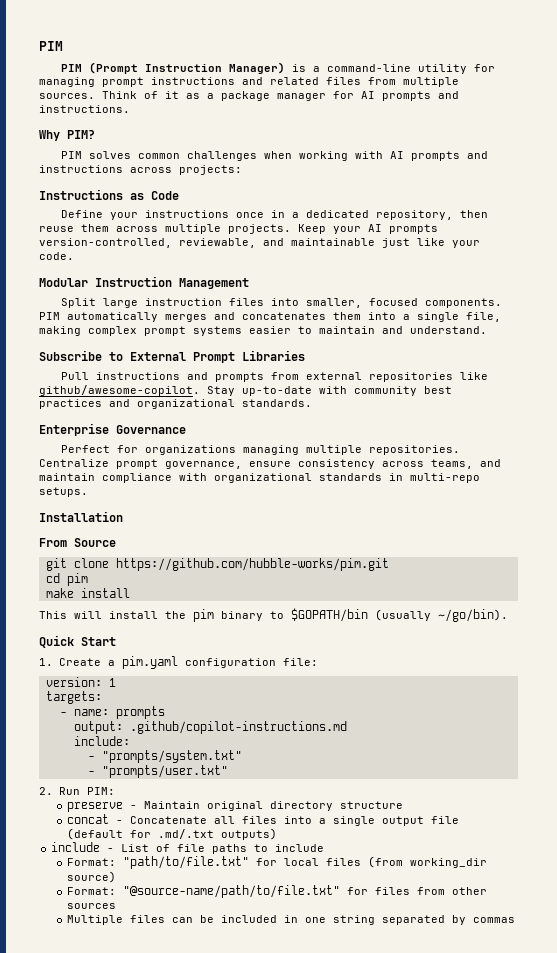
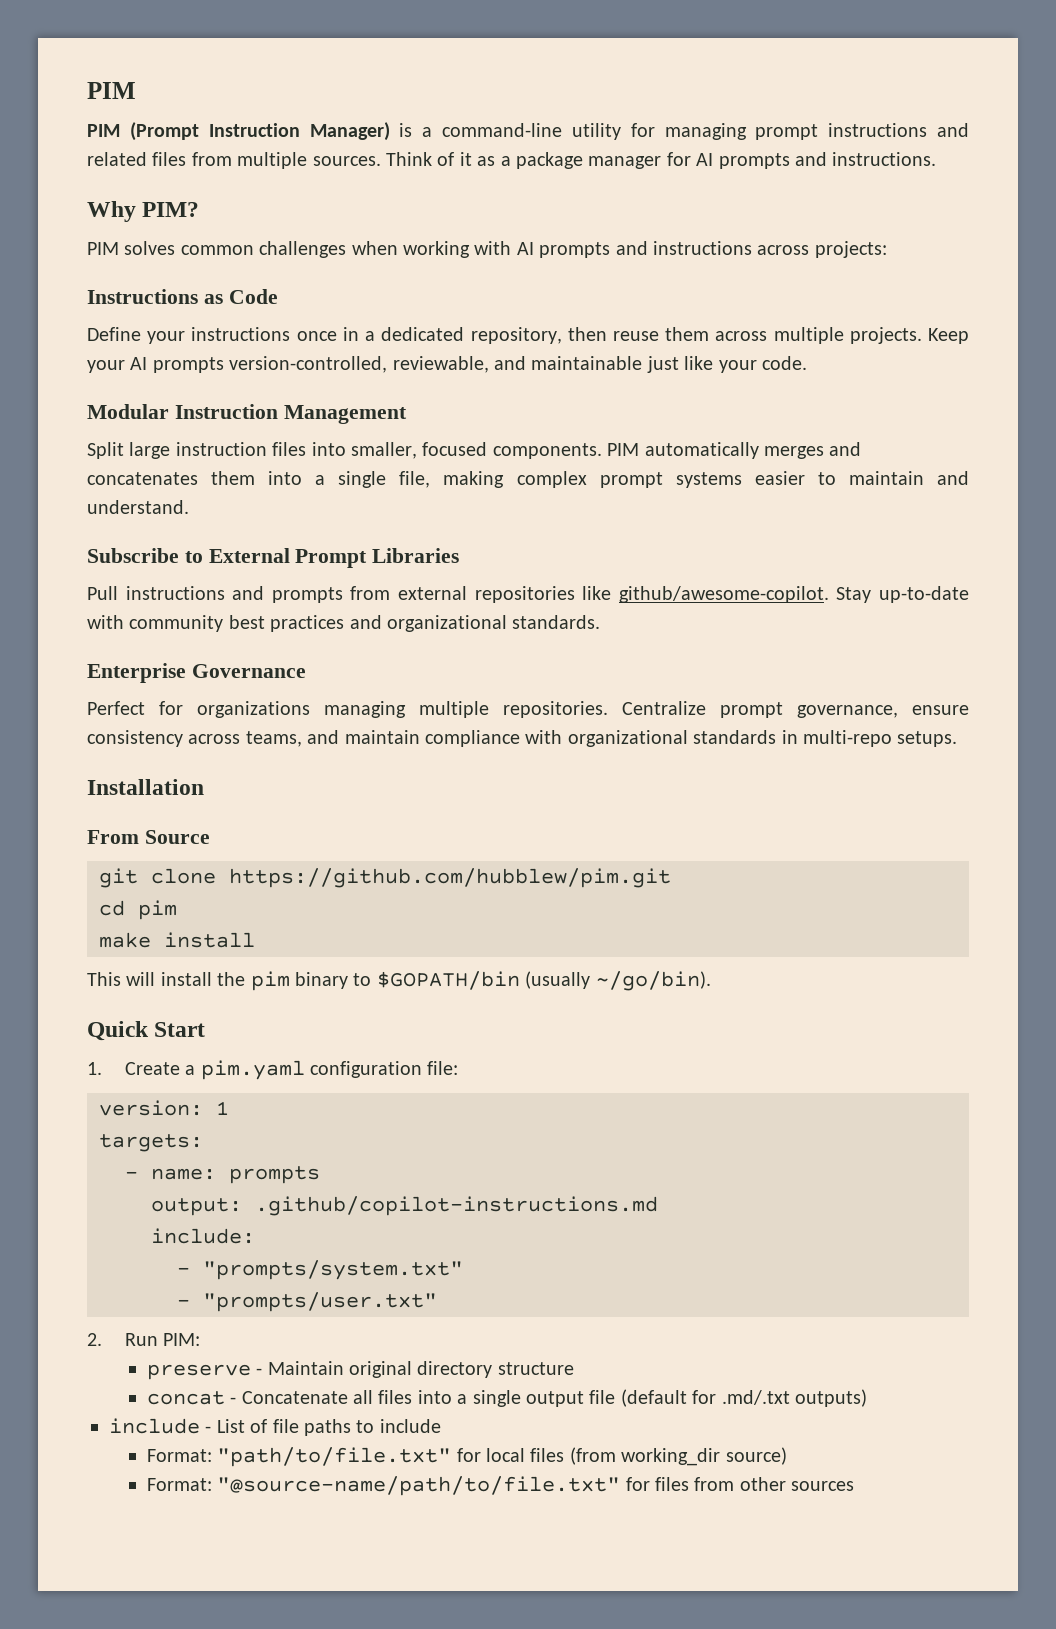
[115,558,389,571] https://github.com/hubble-works/pim.git -> [229,868,671,888] https://github.com/hubblew/pim.git
[66,915,515,925] // Multiple files can be included in one string separated by commas -> (855, 1486) none

